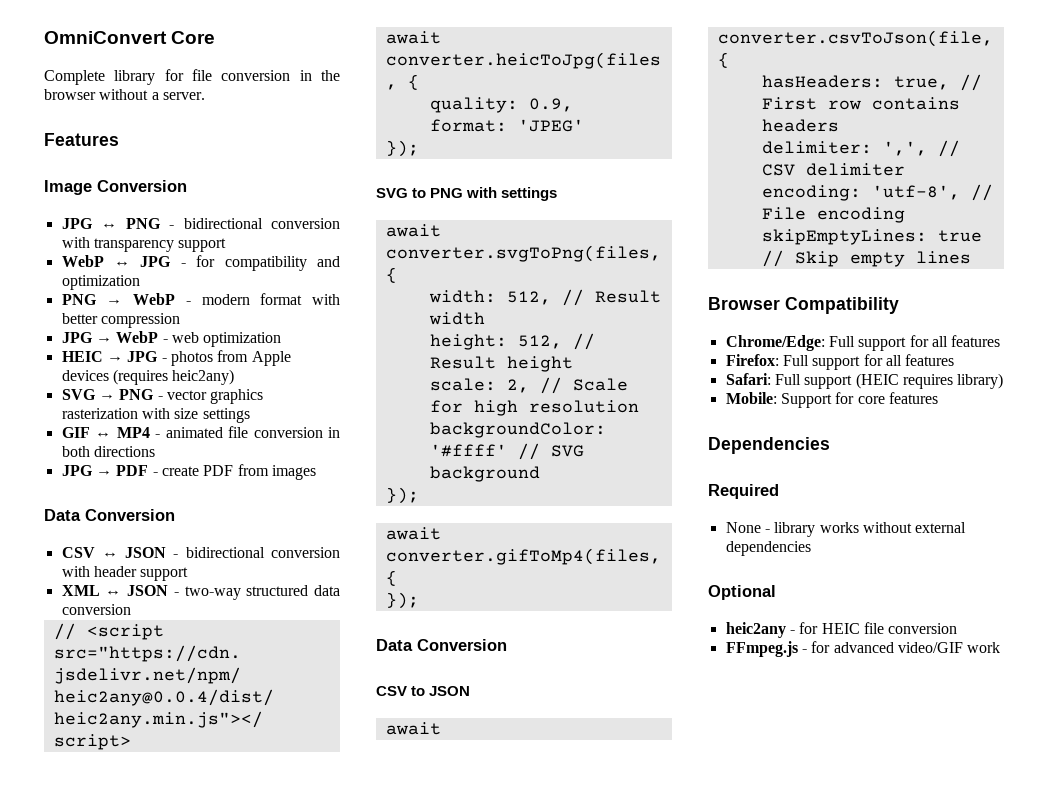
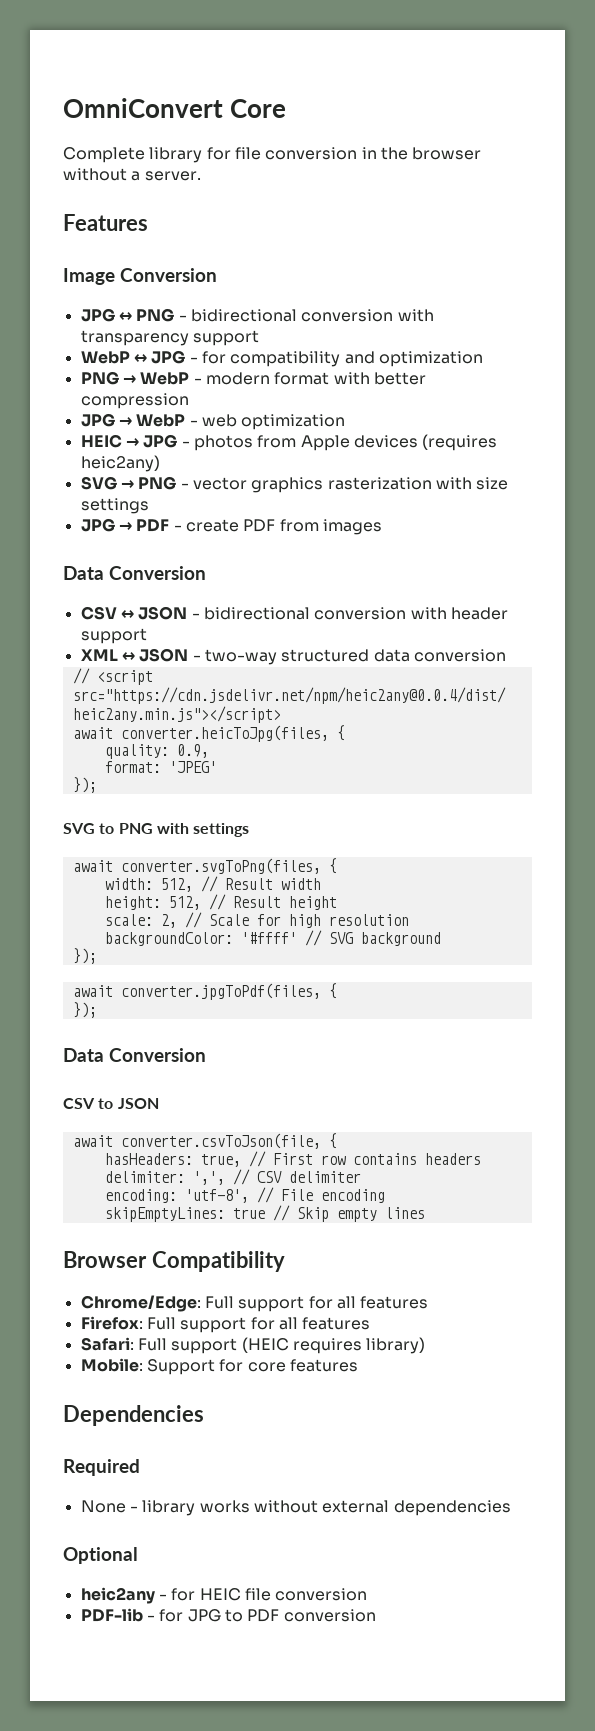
[61,426,340,438] [61,446,155,457] // GIF ↔ MP4 - animated file conversion in both directions -> (149, 506) none
[385,548,661,565] converter.gifToMp4(files, -> [120,983,321,1000] converter.jpgToPdf(files,
[725,641,1001,657] FFmpeg.js - for advanced video/GIF work -> [80,1608,376,1622] PDF-lib - for JPG to PDF conversion

